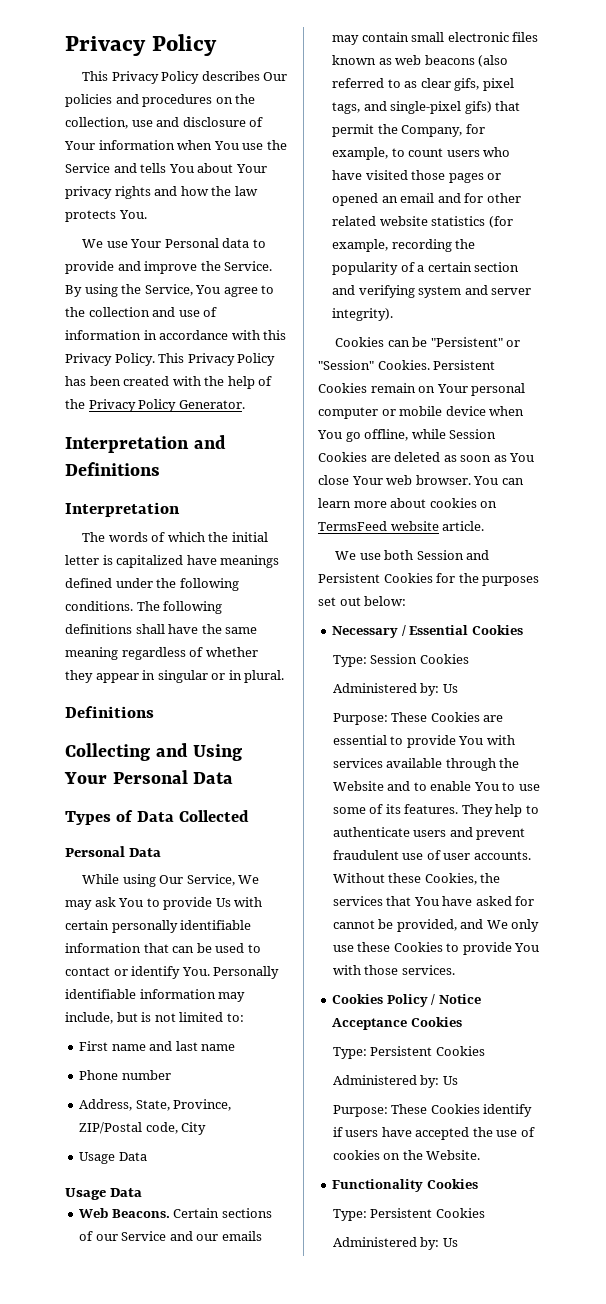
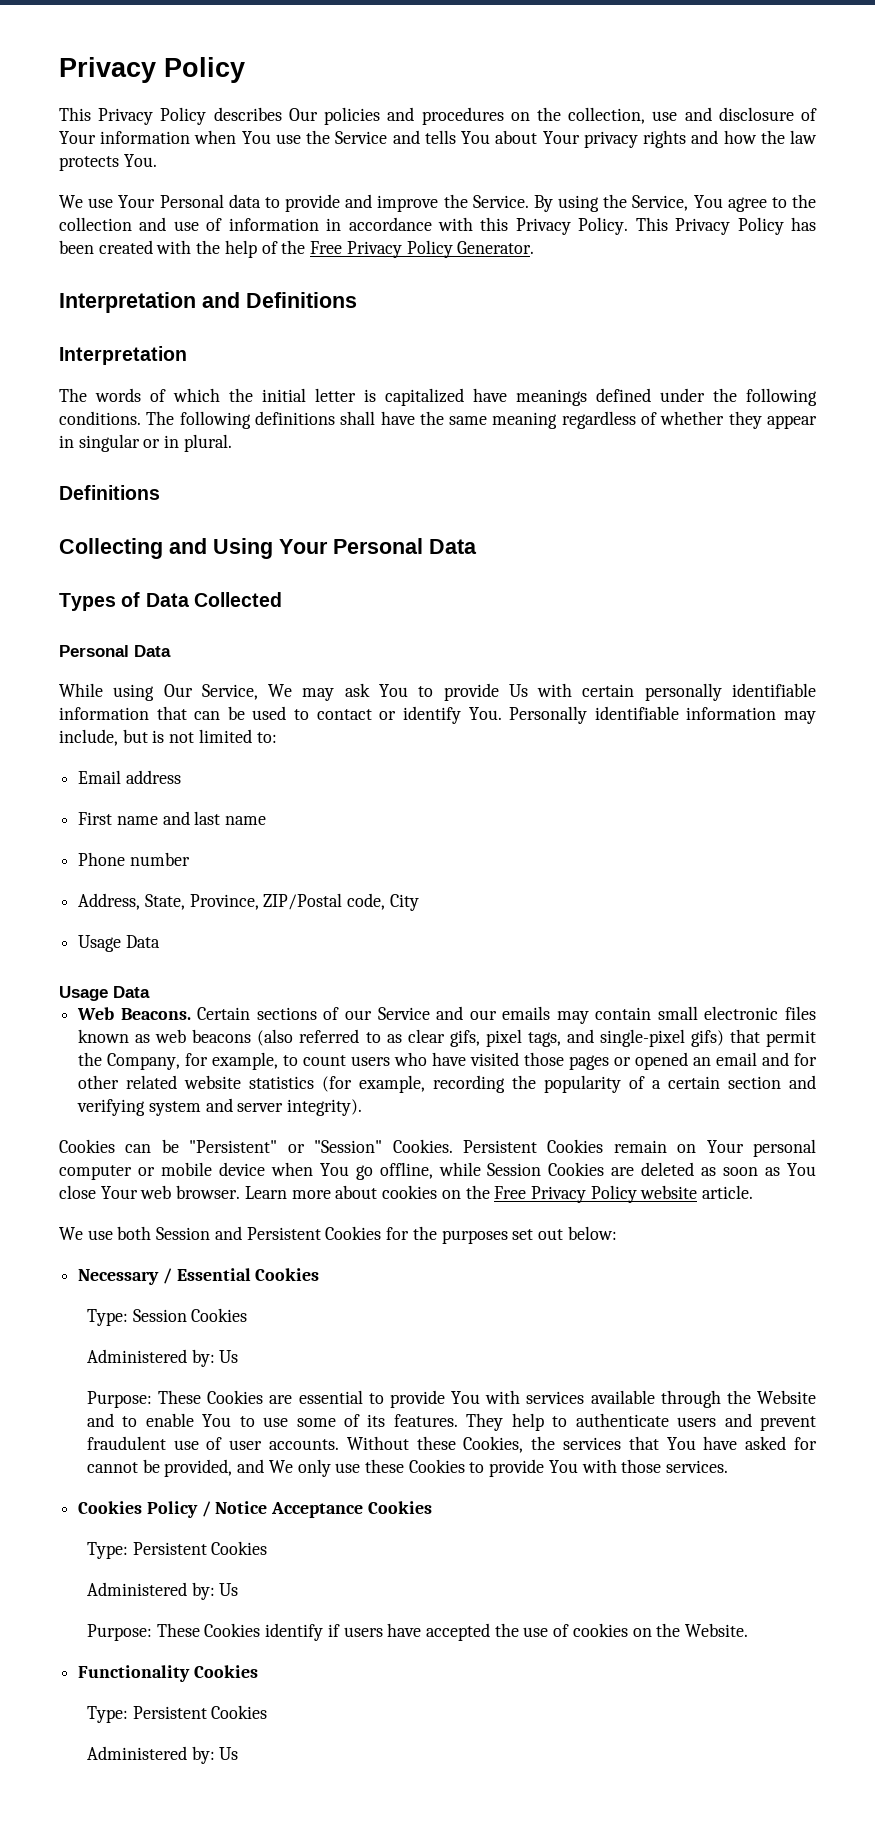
(85, 404) none -> [310,241,343,254] Free
(244, 1017) none -> [78,770,181,784] // Email address
[473,476,524,485] [318,498,351,508] You can learn -> [244,1186,287,1199] Learn
[318,521,387,531] TermsFeed -> [465,1185,637,1203] the Free Privacy Policy

